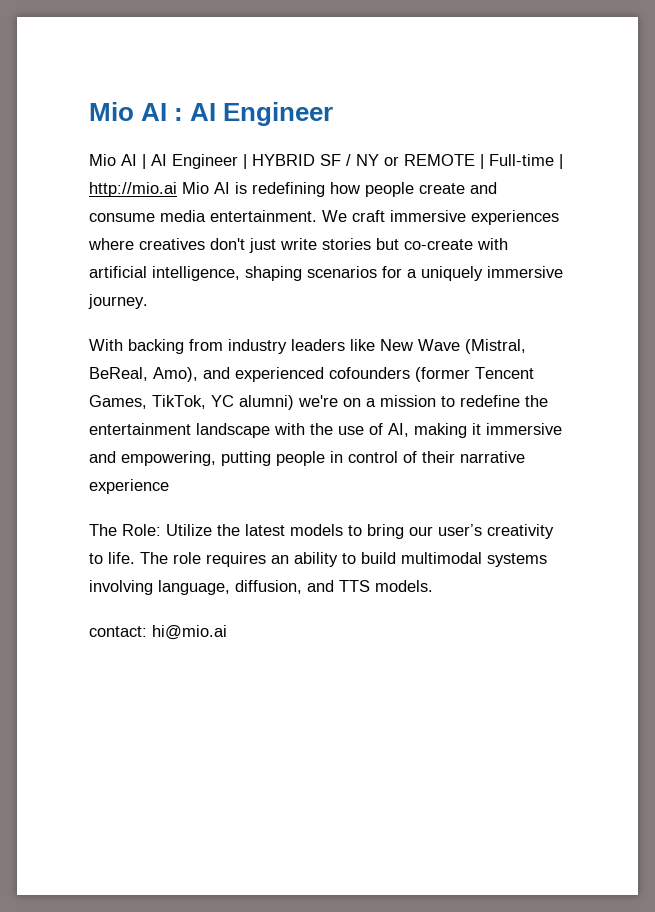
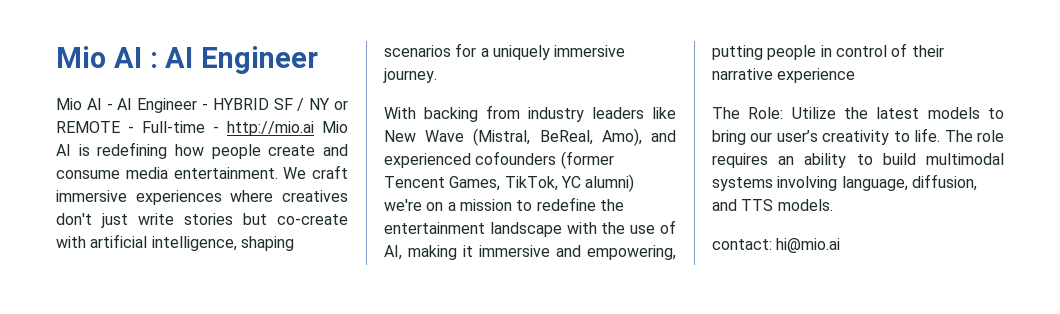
[142,154,247,169] | AI Engineer | -> [106,98,208,113] - AI Engineer -
[480,154,563,169] | Full-time | -> [128,121,219,133] - Full-time -

